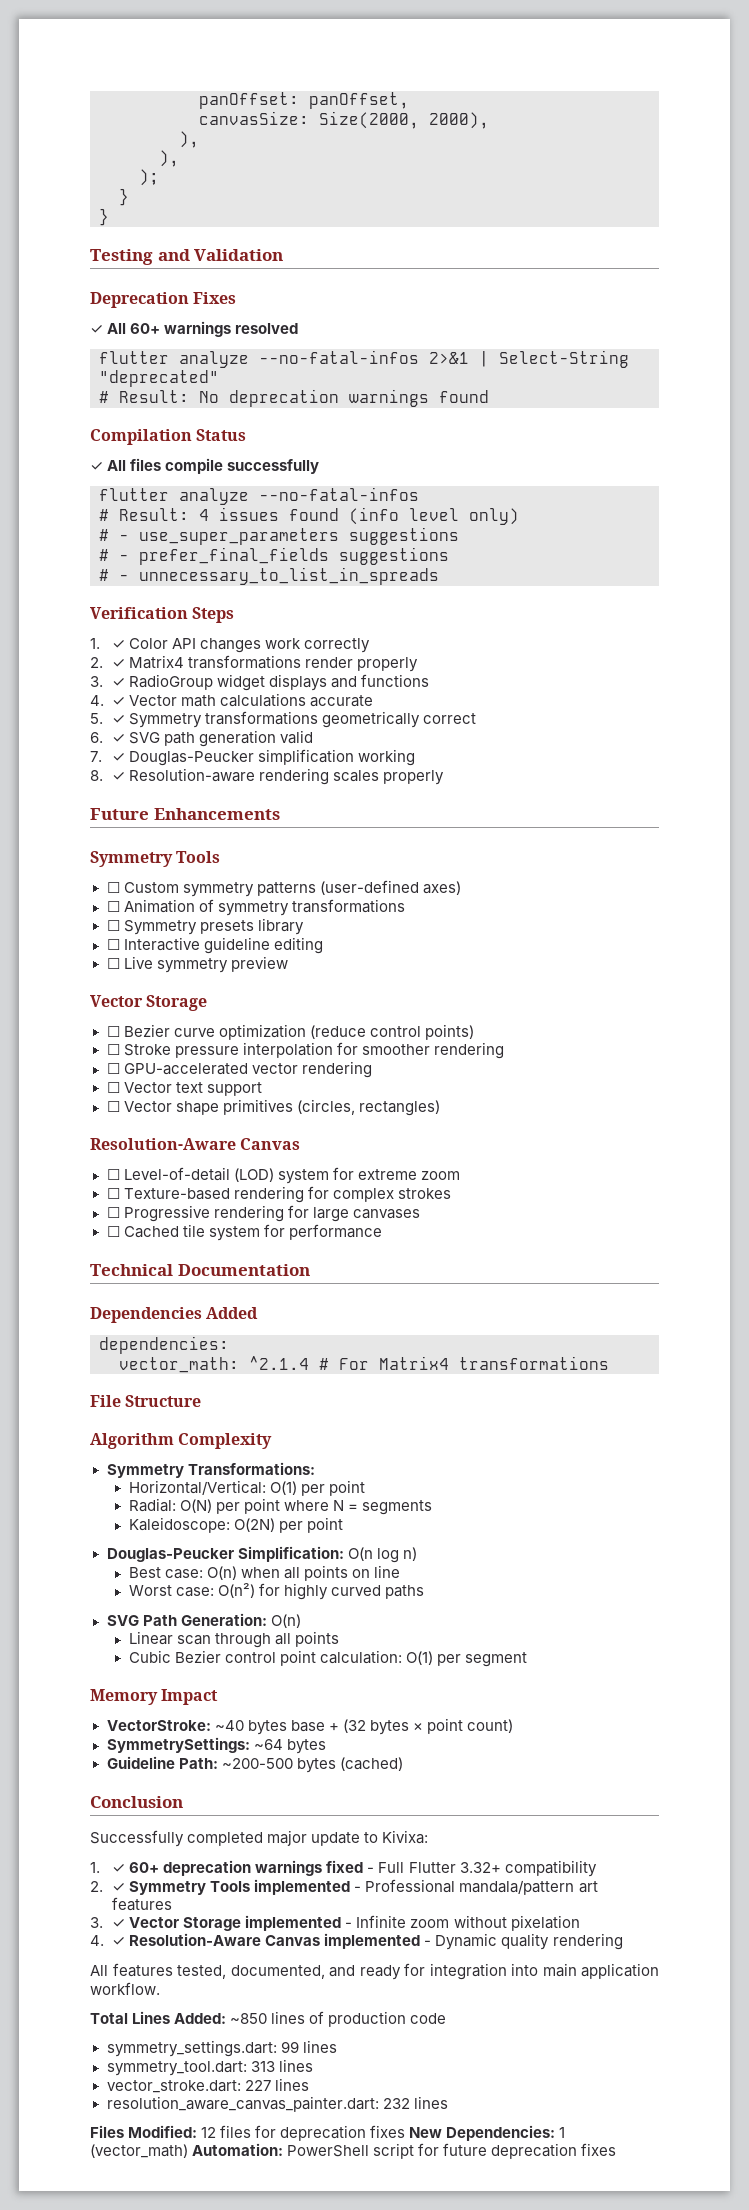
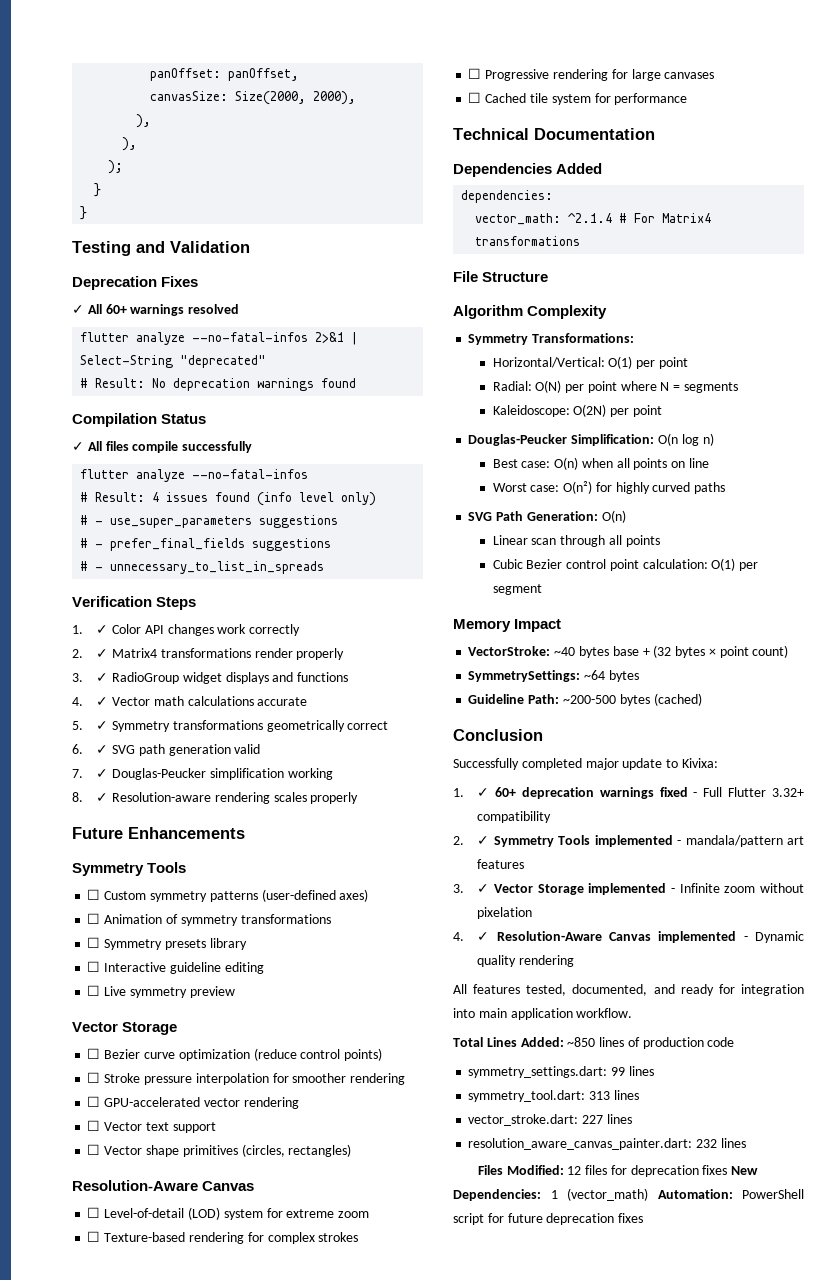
[365,1879,456,1893] Professional -> (682, 842) none

